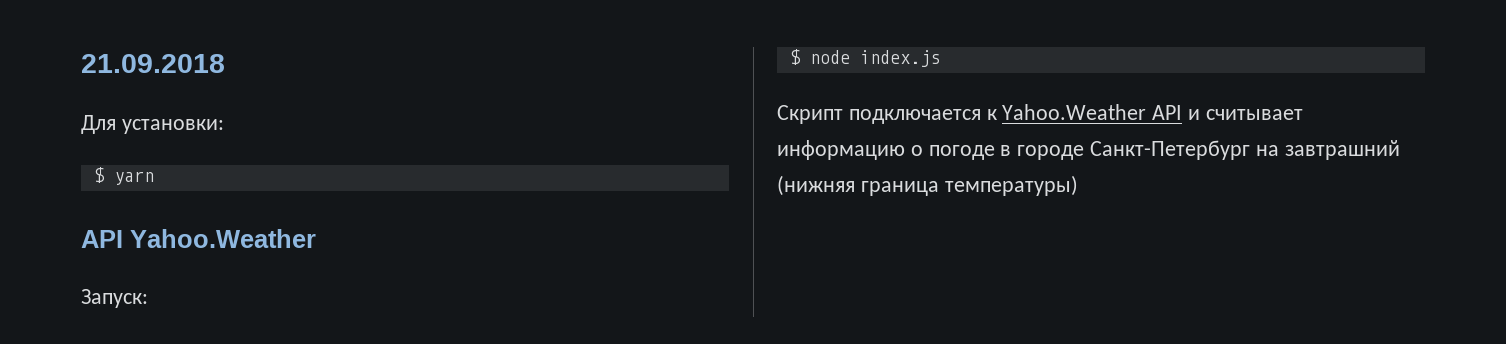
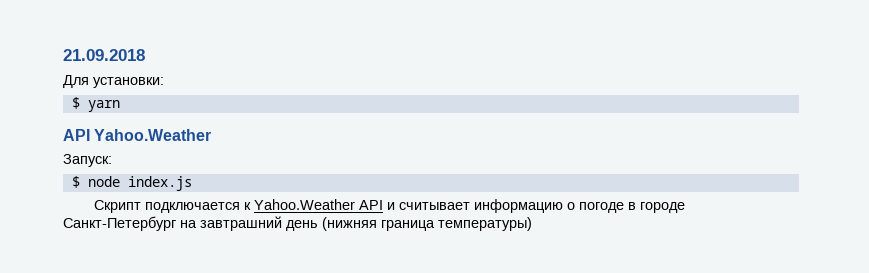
(1400, 150) none -> [286,220,318,231] день

